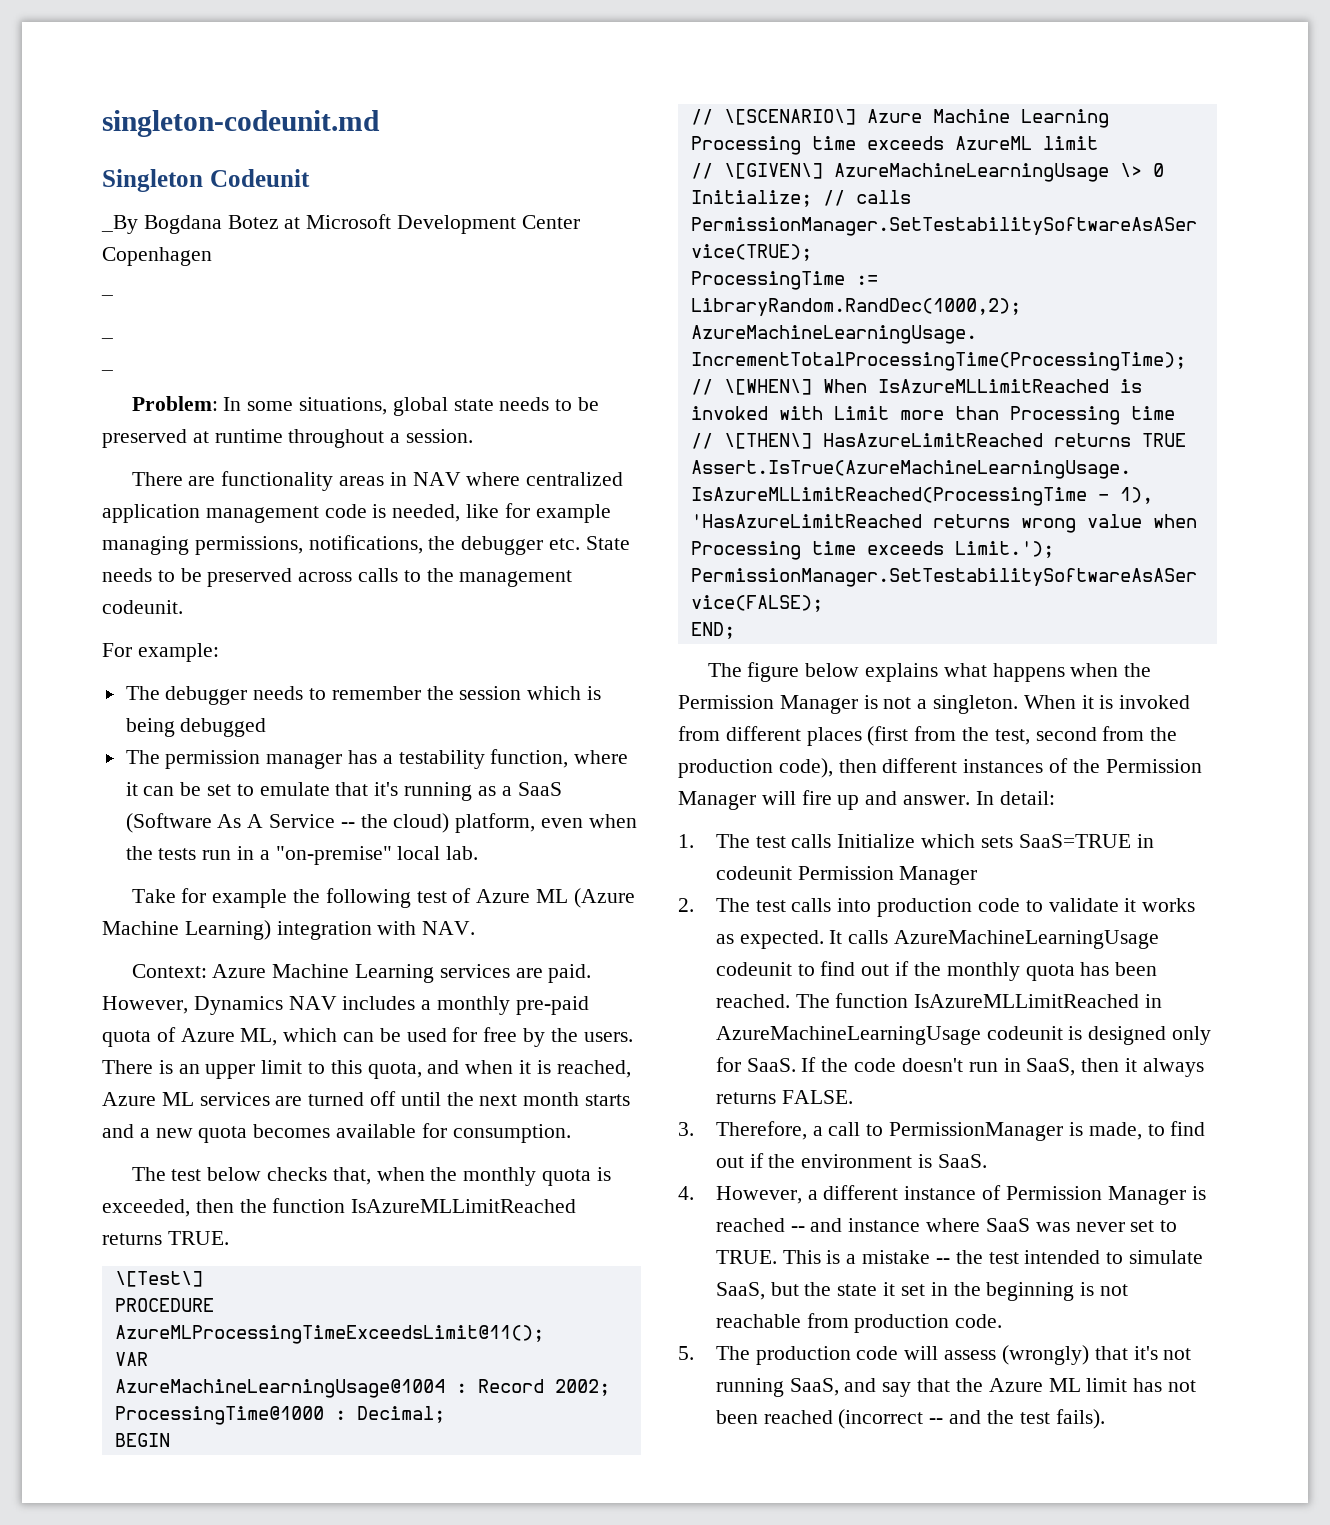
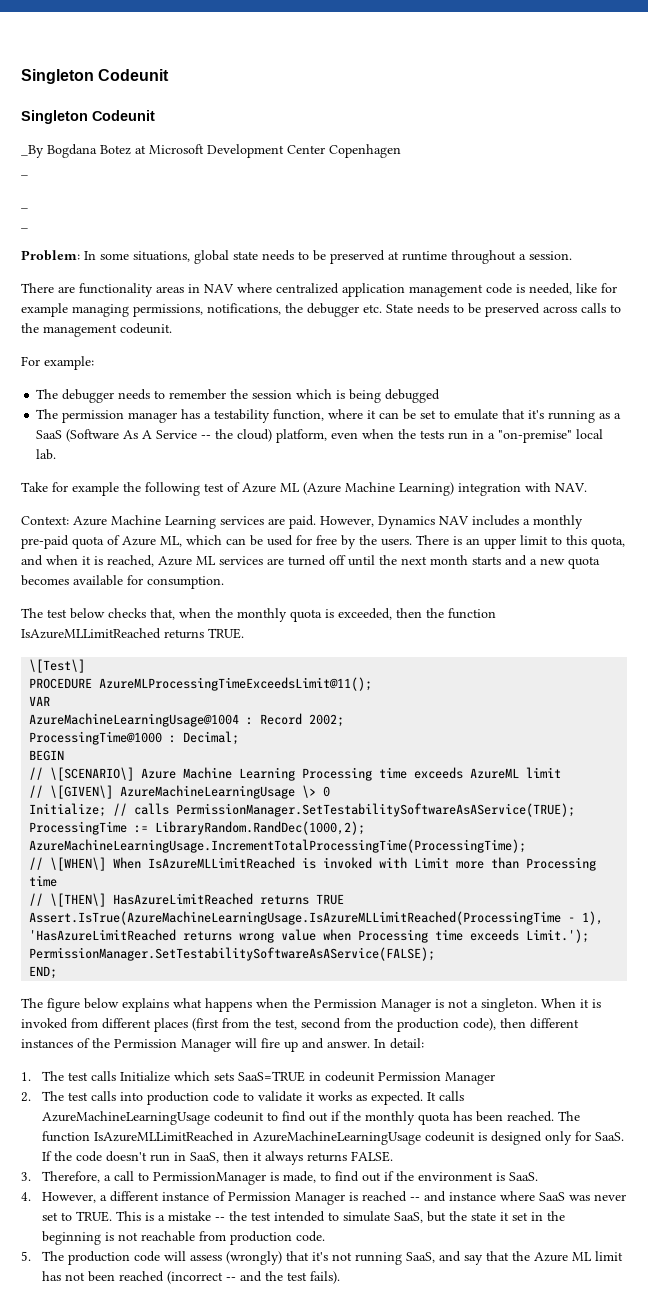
[102,110,380,137] singleton-codeunit.md -> [21,69,170,84] Singleton Codeunit

